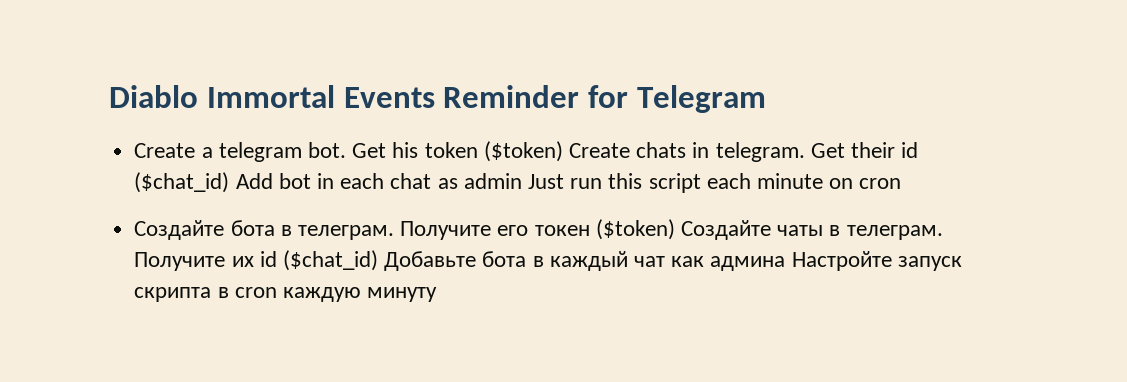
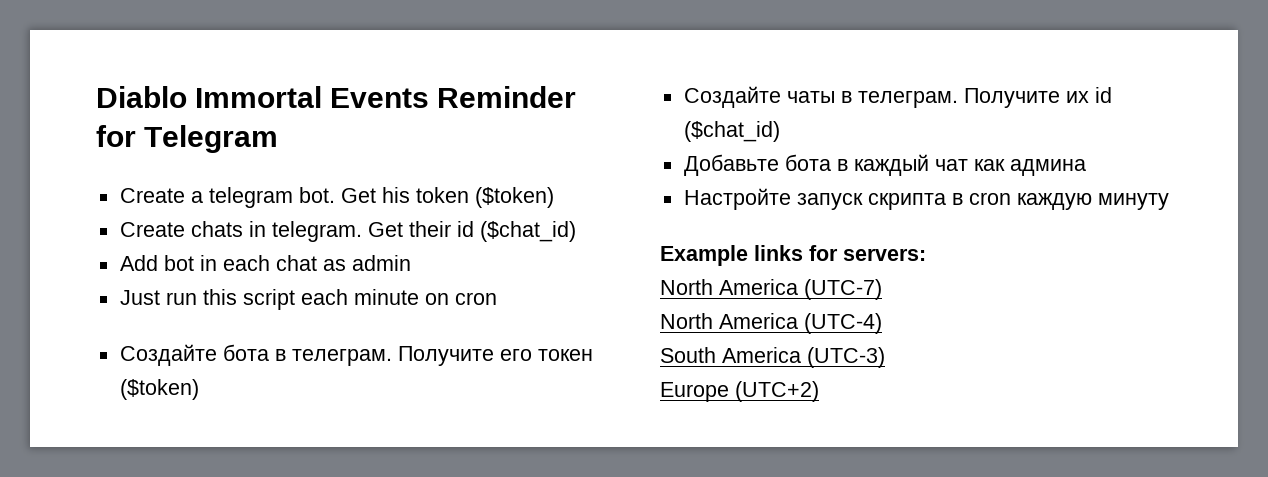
(563, 151) none -> (554, 197) //
(230, 182) none -> (576, 231) //
(522, 181) none -> (411, 263) //
(675, 229) none -> (199, 389) //
(378, 260) none -> (780, 131) //
(786, 263) none -> (1086, 167) //
(438, 294) none -> [660,245,926,266] [660,279,882,300] [660,313,882,334] [660,347,885,368] [660,381,819,402] // Example links for servers: // North America (UTC-7) // North America (UTC-4) // South America (UTC-3) // Europe (UTC+2)

